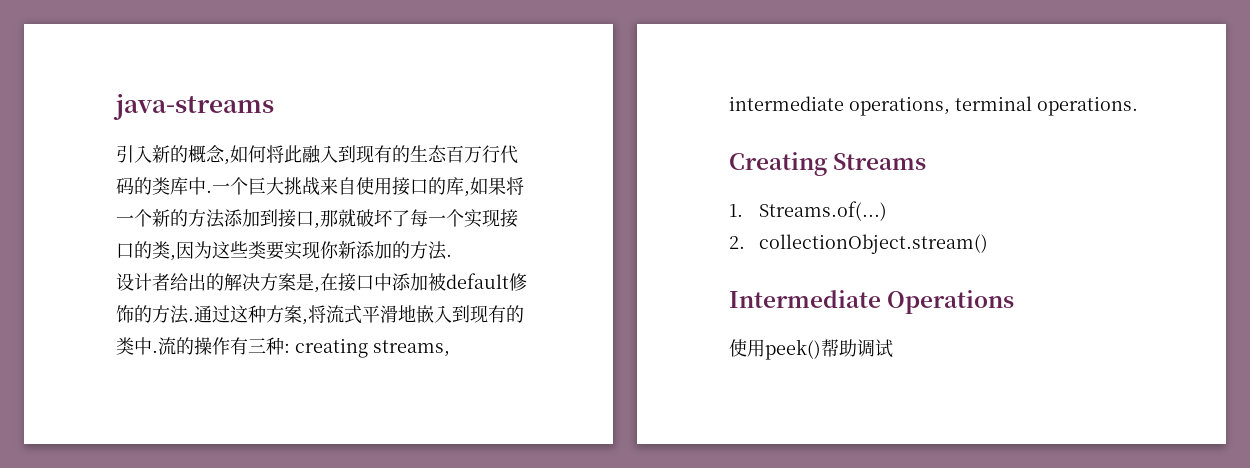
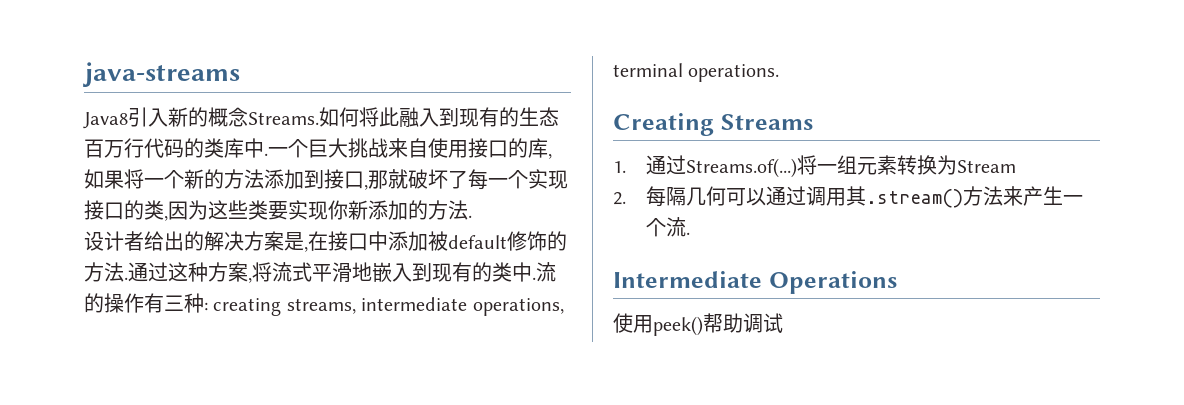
(274, 107) none -> [83,112,128,129] Java8
[224,159,230,165] , -> [248,112,319,125] Streams.
(743, 210) none -> [646,155,687,175] 通过
[729,234,988,254] // 2. collectionObject.stream() -> [797,155,1017,175] [613,186,1084,208] [646,217,691,237] 将一组元素转换为Stream // 2.每隔几何可以通过调用其.stream()方法来产生一个流.

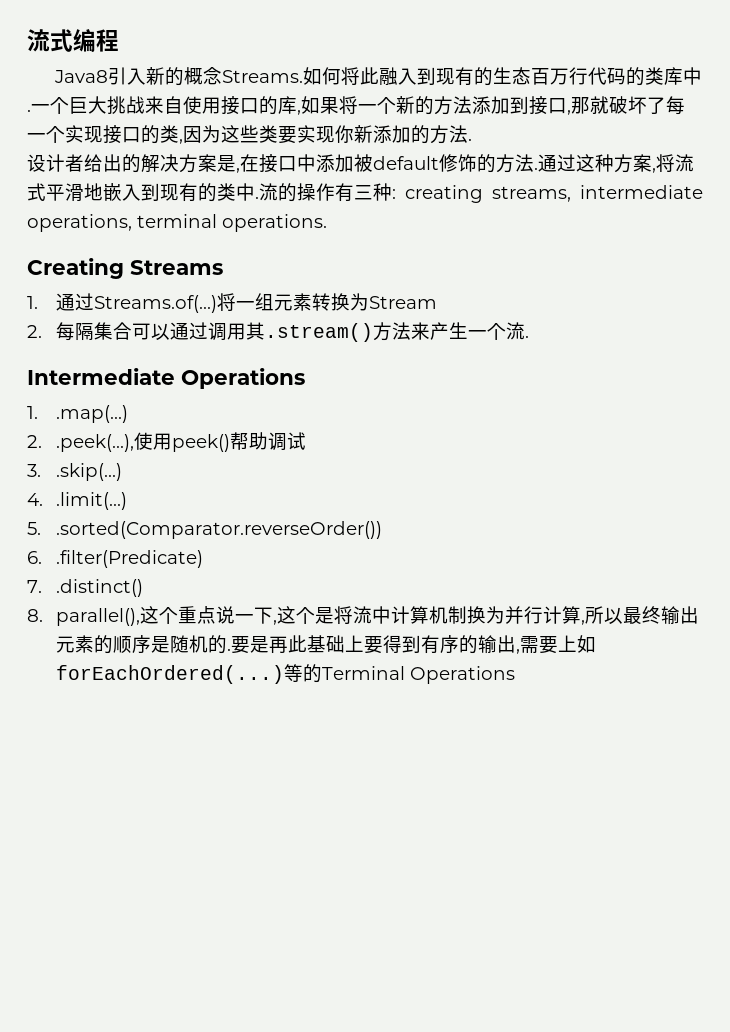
[83,62,240,87] java-streams -> [27,29,119,52] 流式编程
[686,186,727,206] 几何 -> [93,322,132,340] 集合
(897, 282) none -> [27,405,128,423] [27,434,134,452] 1. .map(...) // 2. .peek(...),
(783, 323) none -> [27,463,122,481] [27,492,127,510] [27,521,382,539] [27,550,203,568] [27,579,143,597] [27,606,699,626] [55,635,596,654] [55,664,515,684] // 3. .skip(...) // 4. .limit(...) // 5. .sorted(Comparator.reverseOrder()) // 6. .filter(Predicate) // 7. .distinct() // 8. parallel(),这个重点说一下,这个是将流中计算机制换为并行计算,所以最终输出元素的顺序是随机的.要是再此基础上要得到有序的输出,需要上如forEachOrdered(...)等的Terminal Operations

